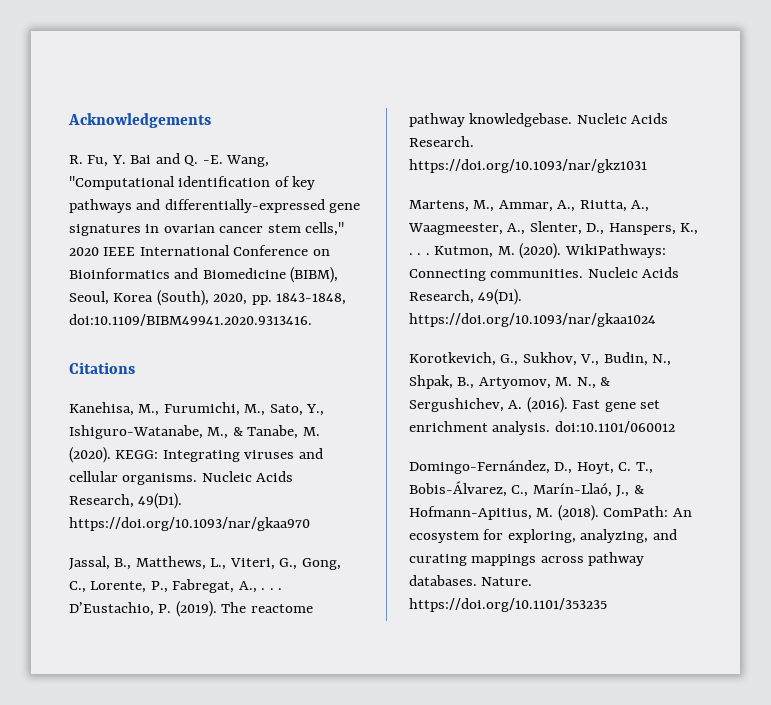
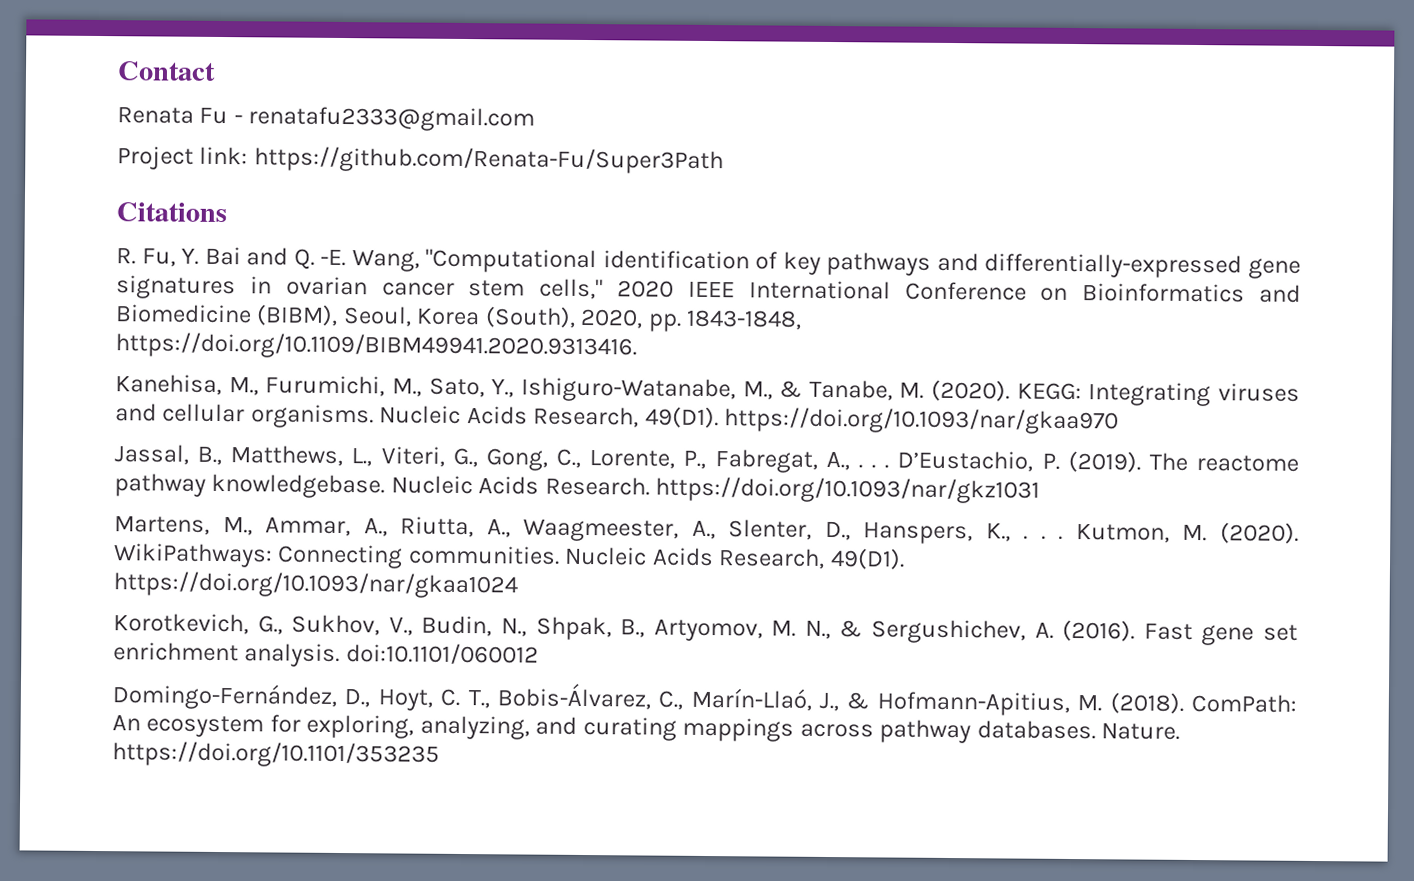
[68,113,211,128] Acknowledgements -> [117,61,216,81] [117,106,536,132] [117,146,724,175] [116,202,227,223] Contact // Renata Fu - renatafu2333@gmail.com // Project link: https://github.com/Renata-Fu/Super3Path // Citations
[69,314,312,326] [69,362,135,374] doi:10.1109/BIBM49941.2020.9313416. // Citations -> [115,332,637,361] https://doi.org/10.1109/BIBM49941.2020.9313416.

